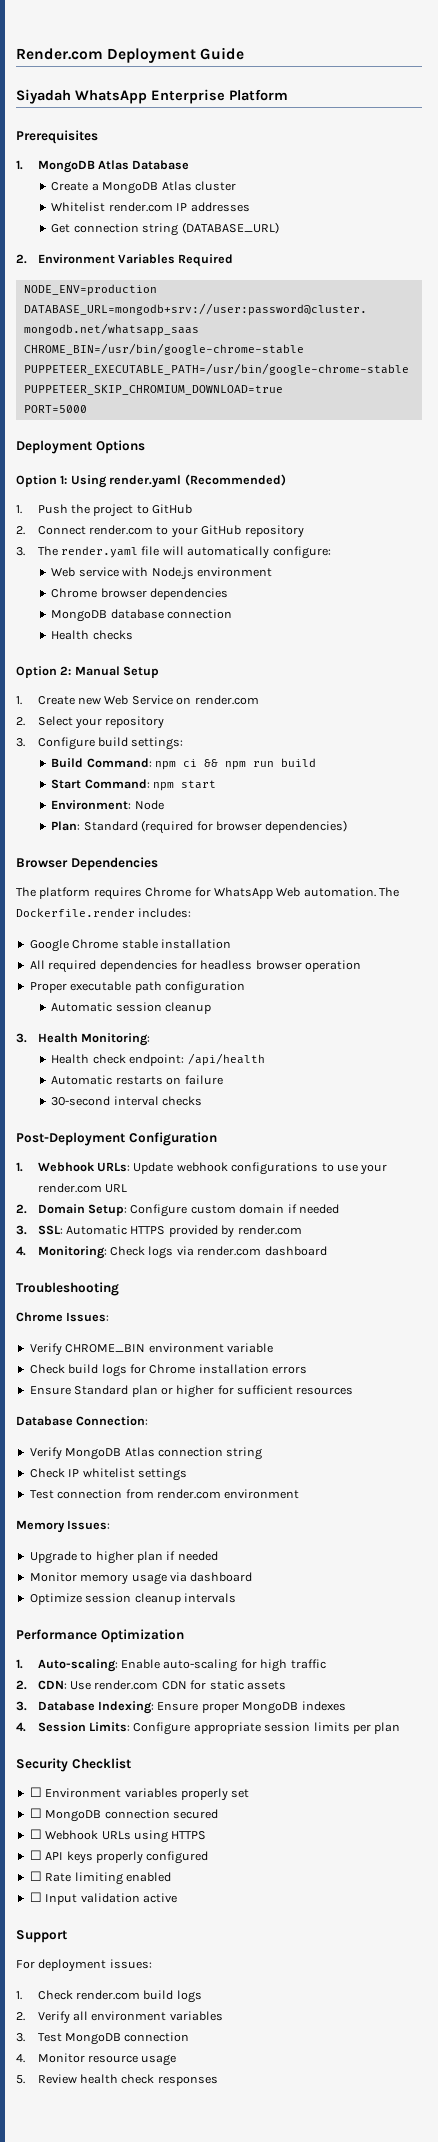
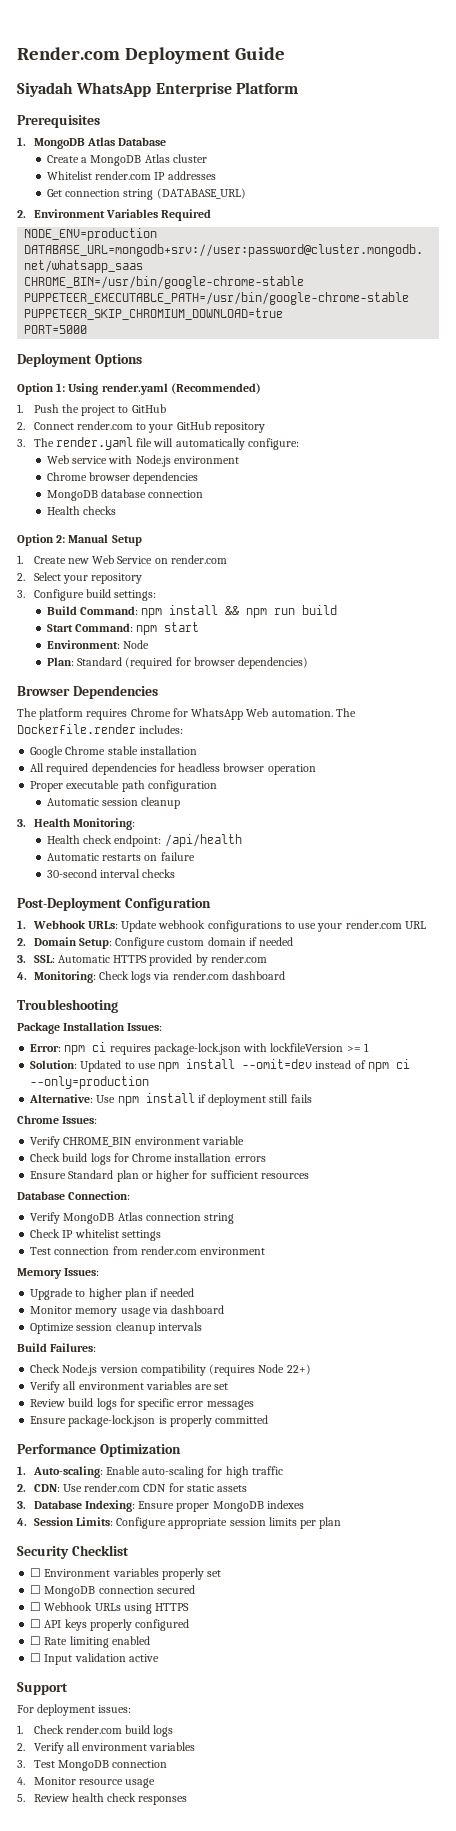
[183,759,198,767] ci -> [169,605,219,615] install
(119, 1289) none -> [17,1022,163,1034] [30,1042,369,1055] [30,1059,410,1072] [30,1076,150,1089] [29,1093,312,1106] // Package Installation Issues: // Error: npm ci requires package-lock.json with lockfileVersion >= 1 // Solution: Updated to use npm install --omit=dev instead of npm ci --only=production // Alternative: Use npm install if deployment still fails
(236, 1598) none -> [17,1343,97,1352] [30,1364,311,1376] [30,1381,229,1393] [30,1398,254,1410] [30,1415,269,1427] // Build Failures: // Check Node.js version compatibility (requires Node 22+) // Verify all environment variables are set // Review build logs for specific error messages // Ensure package-lock.json is properly committed

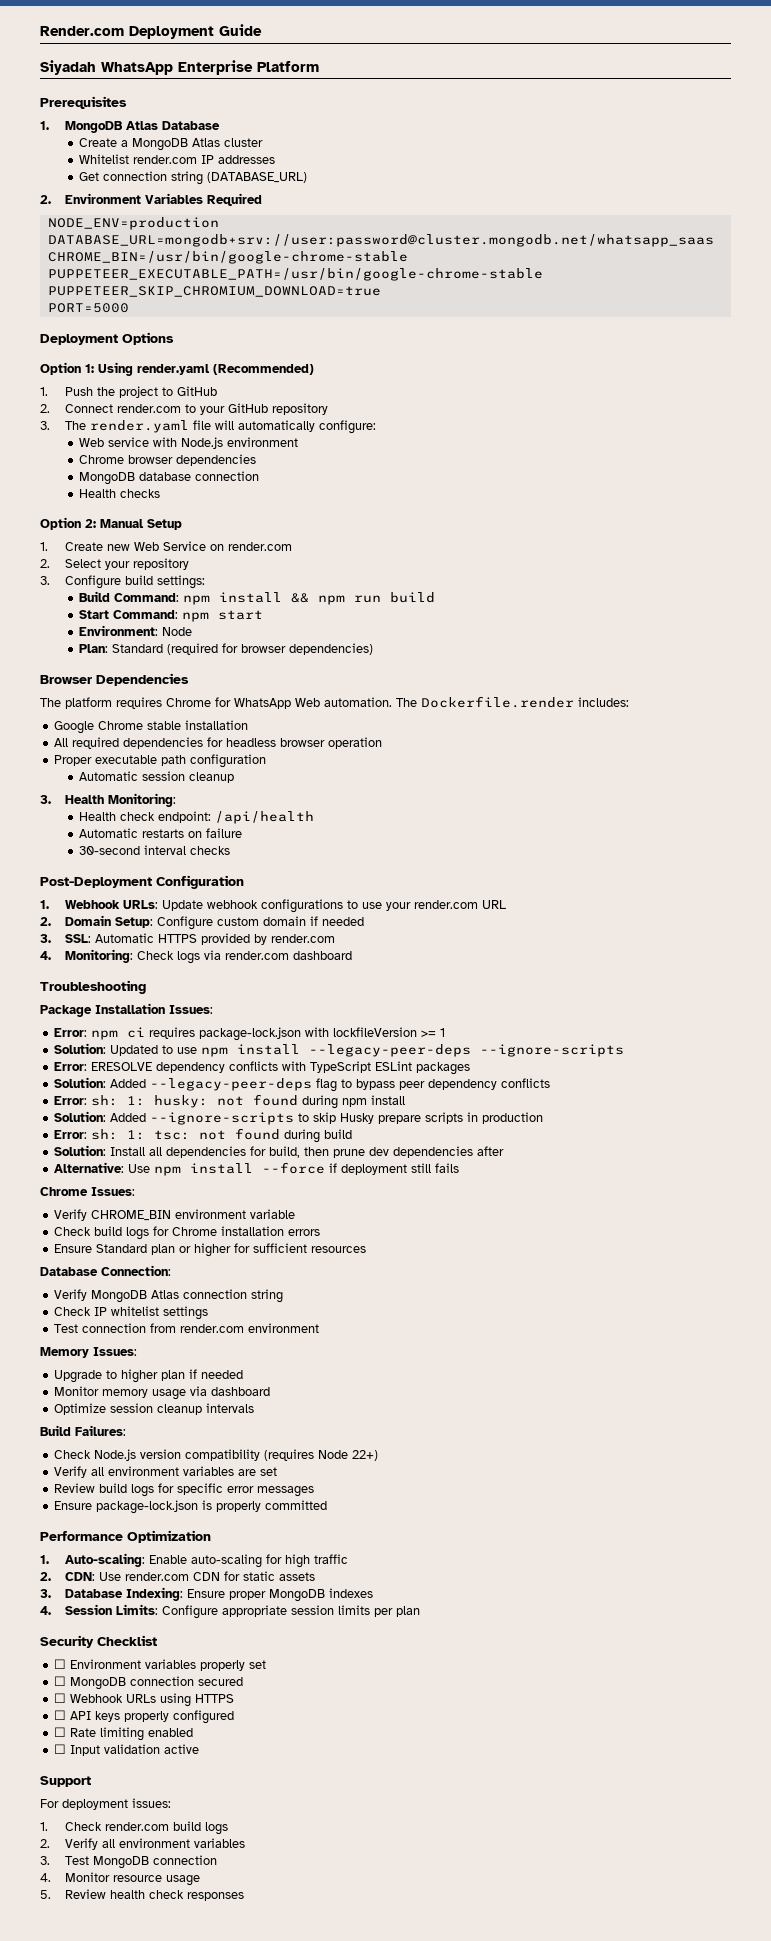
[242,1059,410,1072] [30,1076,150,1089] --omit=dev instead of npm ci --only=production -> [309,1044,625,1057] [54,1061,471,1075] [54,1077,551,1092] [54,1094,406,1109] [54,1111,544,1125] [54,1128,353,1143] [54,1145,505,1158] --legacy-peer-deps --ignore-scripts // Error: ERESOLVE dependency conflicts with TypeScript ESLint packages // Solution: Added --legacy-peer-deps flag to bypass peer dependency conflicts // Error: sh: 1: husky: not found during npm install // Solution: Added --ignore-scripts to skip Husky prepare scripts in production // Error: sh: 1: tsc: not found during build // Solution: Install all dependencies for build, then prune dev dependencies after
(195, 1098) none -> [262,1162,326,1174] --force

